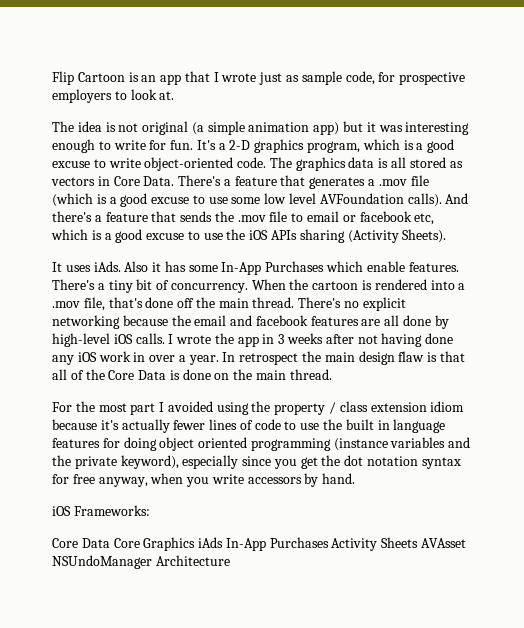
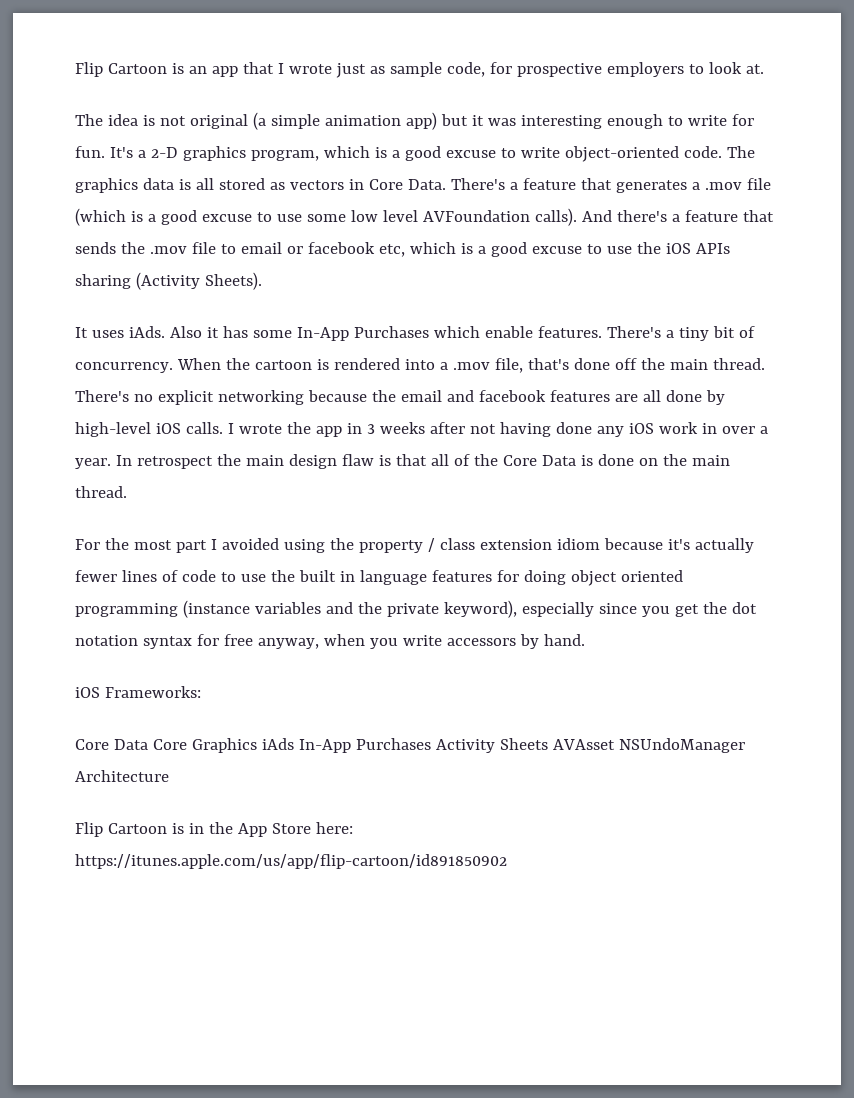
(230, 560) none -> [75,822,353,837] [75,854,507,869] // Flip Cartoon is in the App Store here: https://itunes.apple.com/us/app/flip-cartoon/id891850902

